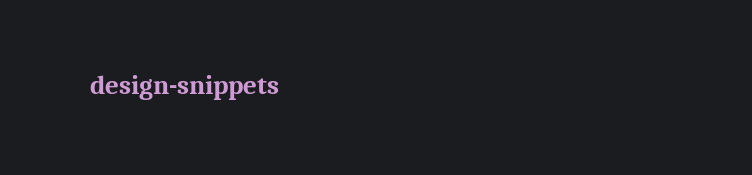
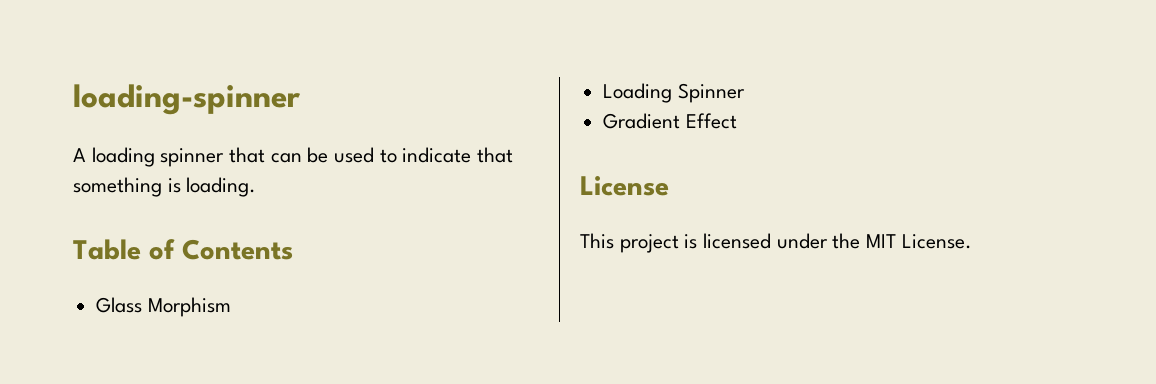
[90,75,279,100] design-snippets -> [73,84,301,115] [73,147,514,167] [73,177,257,197] [73,239,293,260] [96,297,231,317] [603,83,745,103] [603,113,737,129] [580,176,669,196] [580,233,972,253] loading-spinner // A loading spinner that can be used to indicate that something is loading. // Table of Contents // Glass Morphism // Loading Spinner // Gradient Effect // License // This project is licensed under the MIT License.

